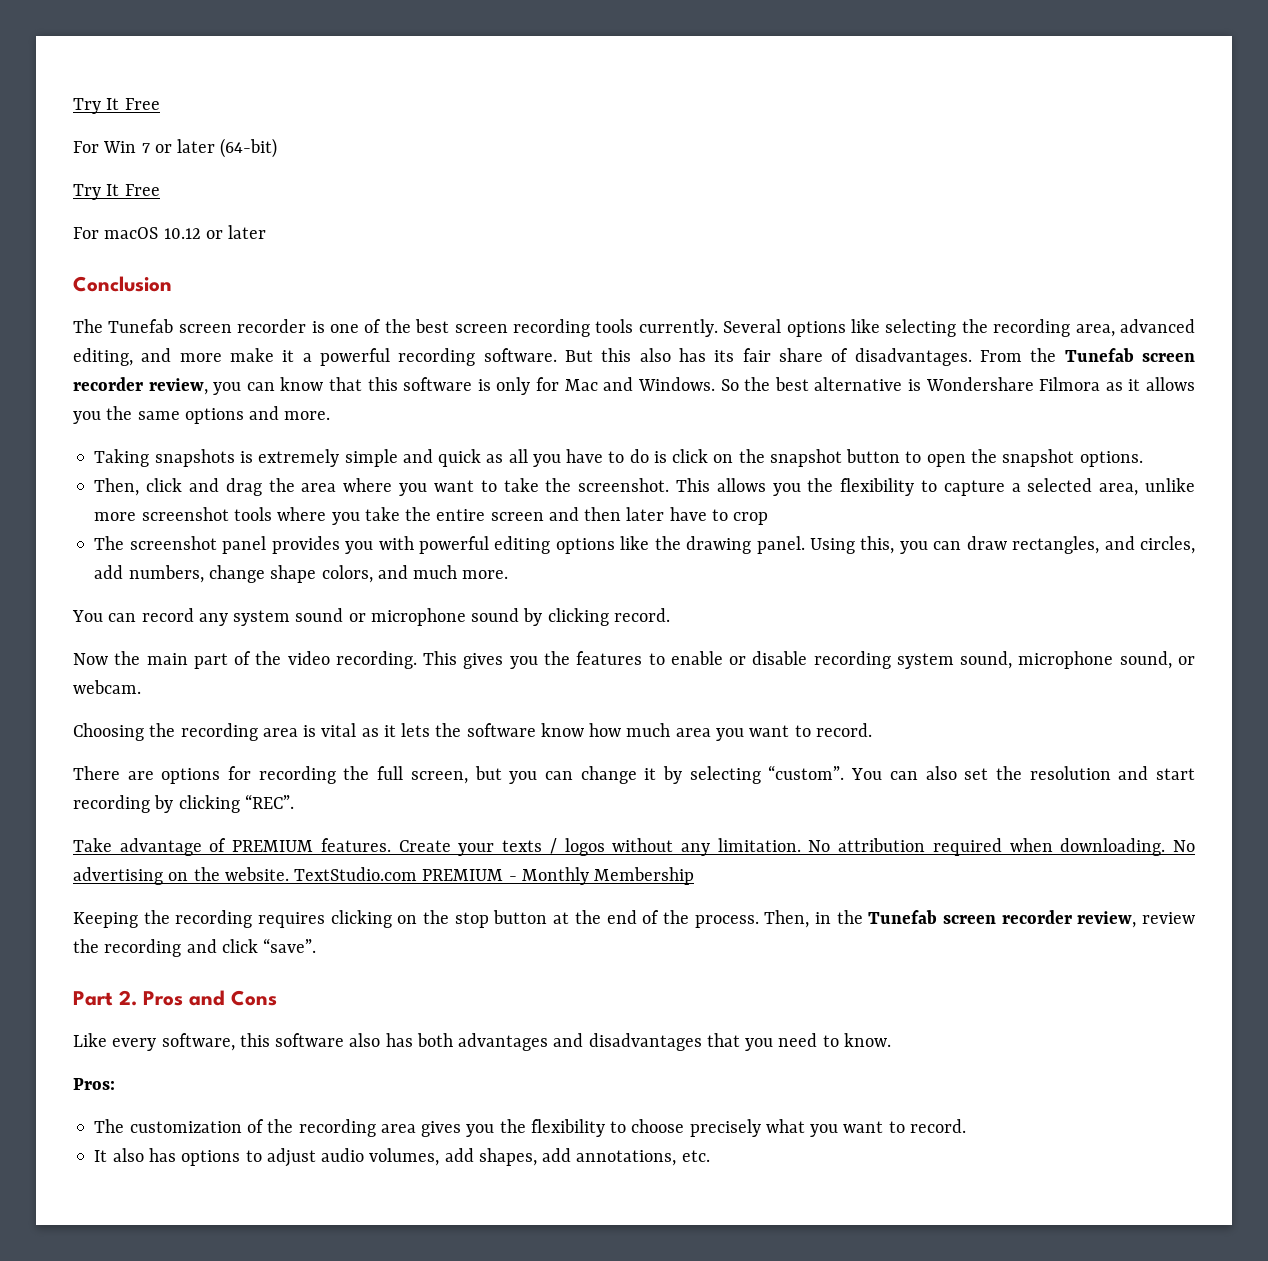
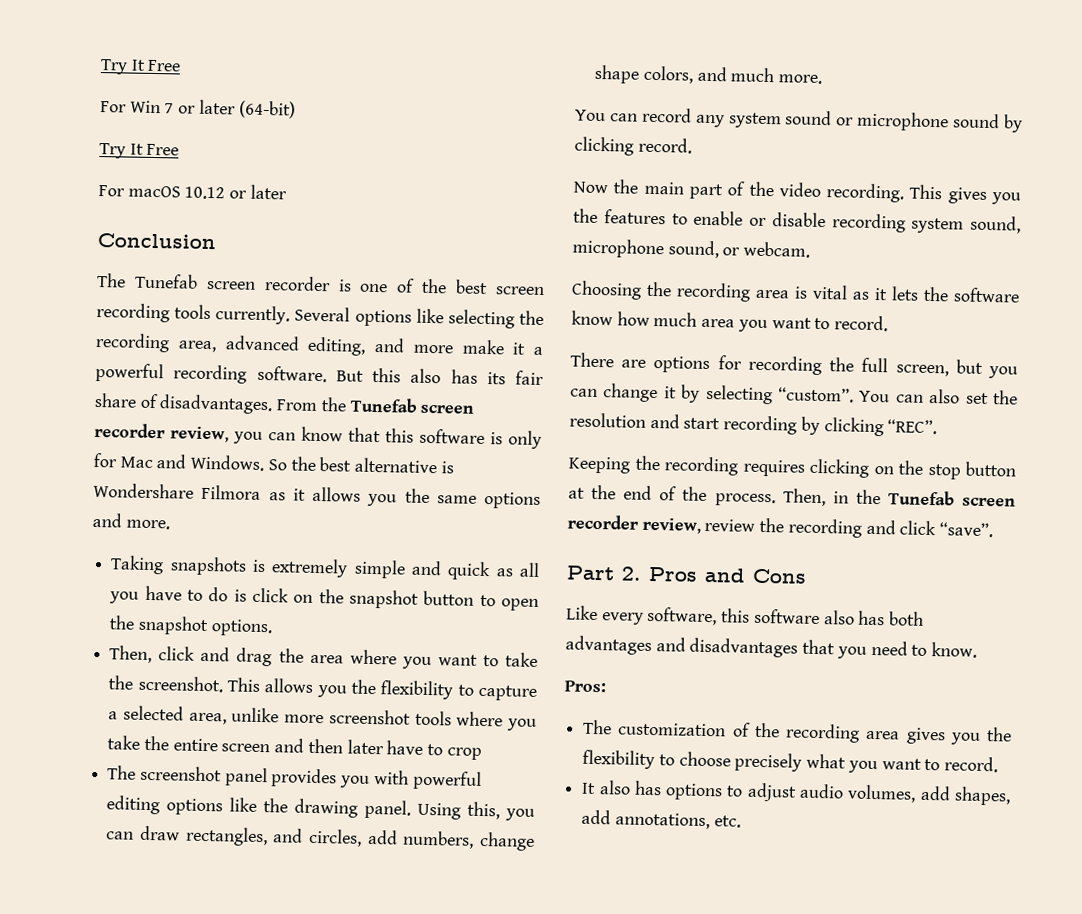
[73,838,1195,856] [73,867,695,885] // Take advantage of PREMIUM features. Create your texts / logos without any limitation. No attribution required when downloading. No advertising on the website. TextStudio.com PREMIUM - Monthly Membership -> (938, 427) none

